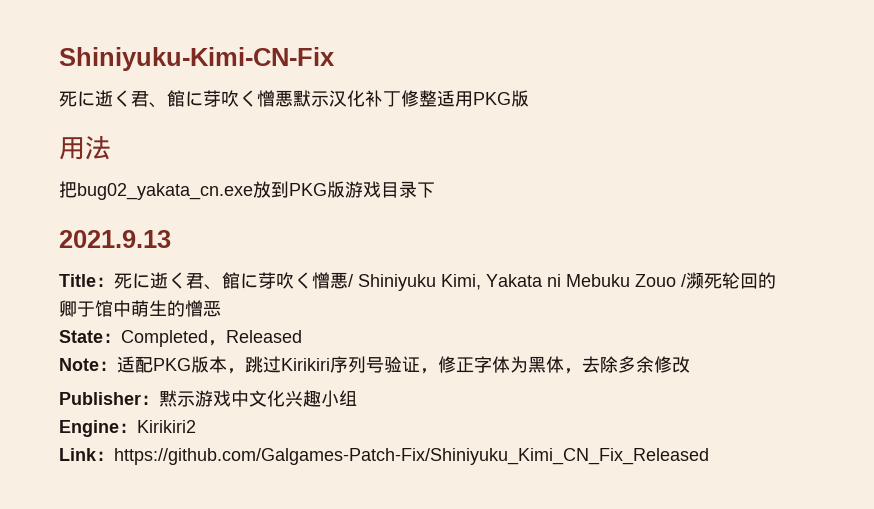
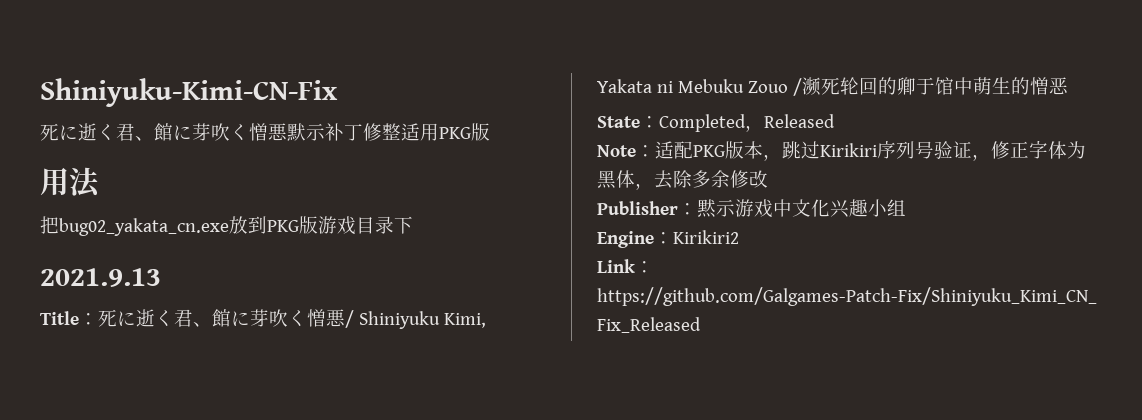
[329,90,365,107] 汉化 -> (325, 132) none

